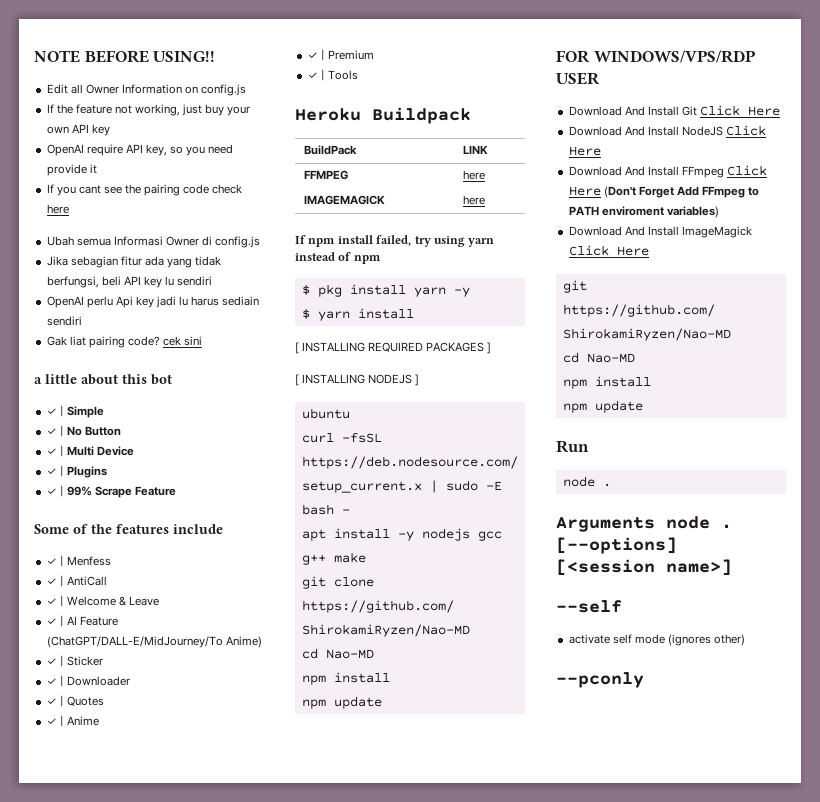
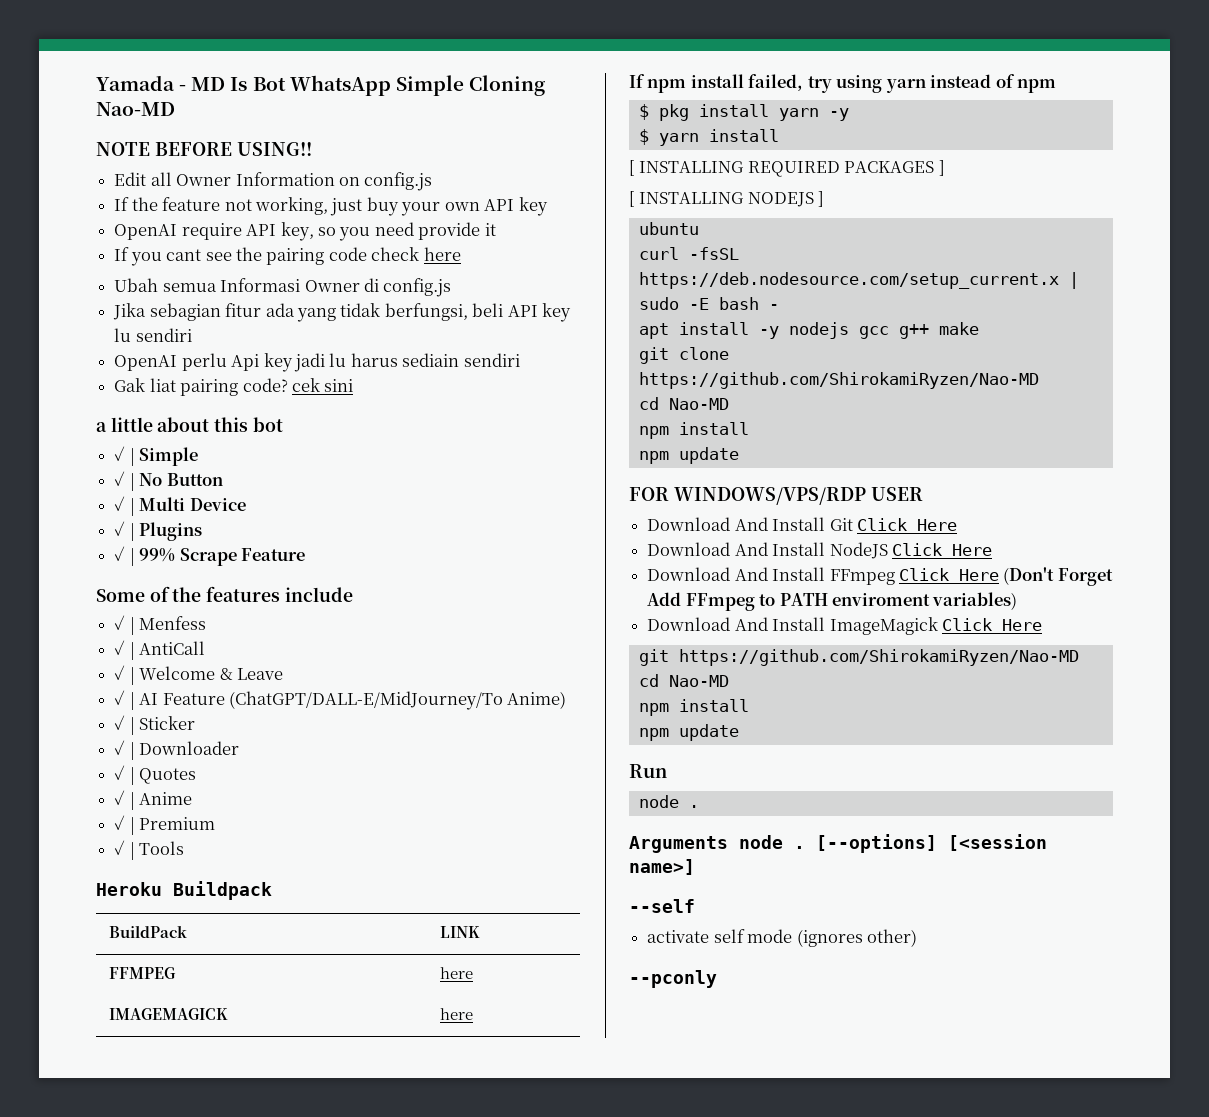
(34, 56) none -> [96,75,545,96] [96,102,175,116] Yamada - MD Is Bot WhatsApp Simple Cloning Nao-MD //

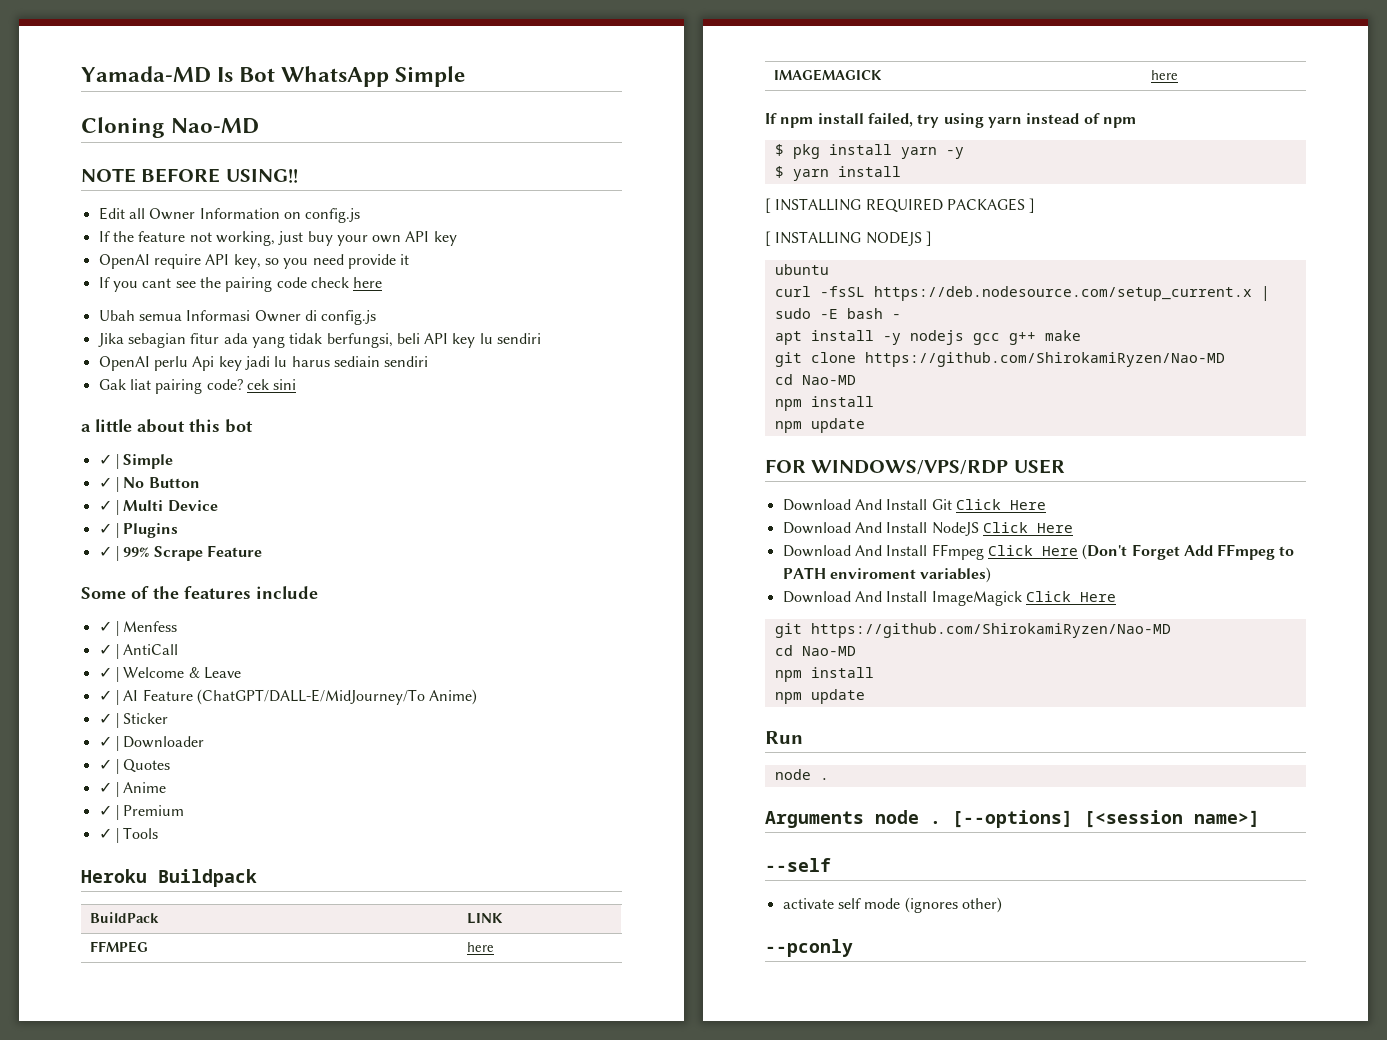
[96,75,226,91] Yamada - MD -> [81,66,211,83] Yamada-MD
(464, 85) none -> (466, 76) //

